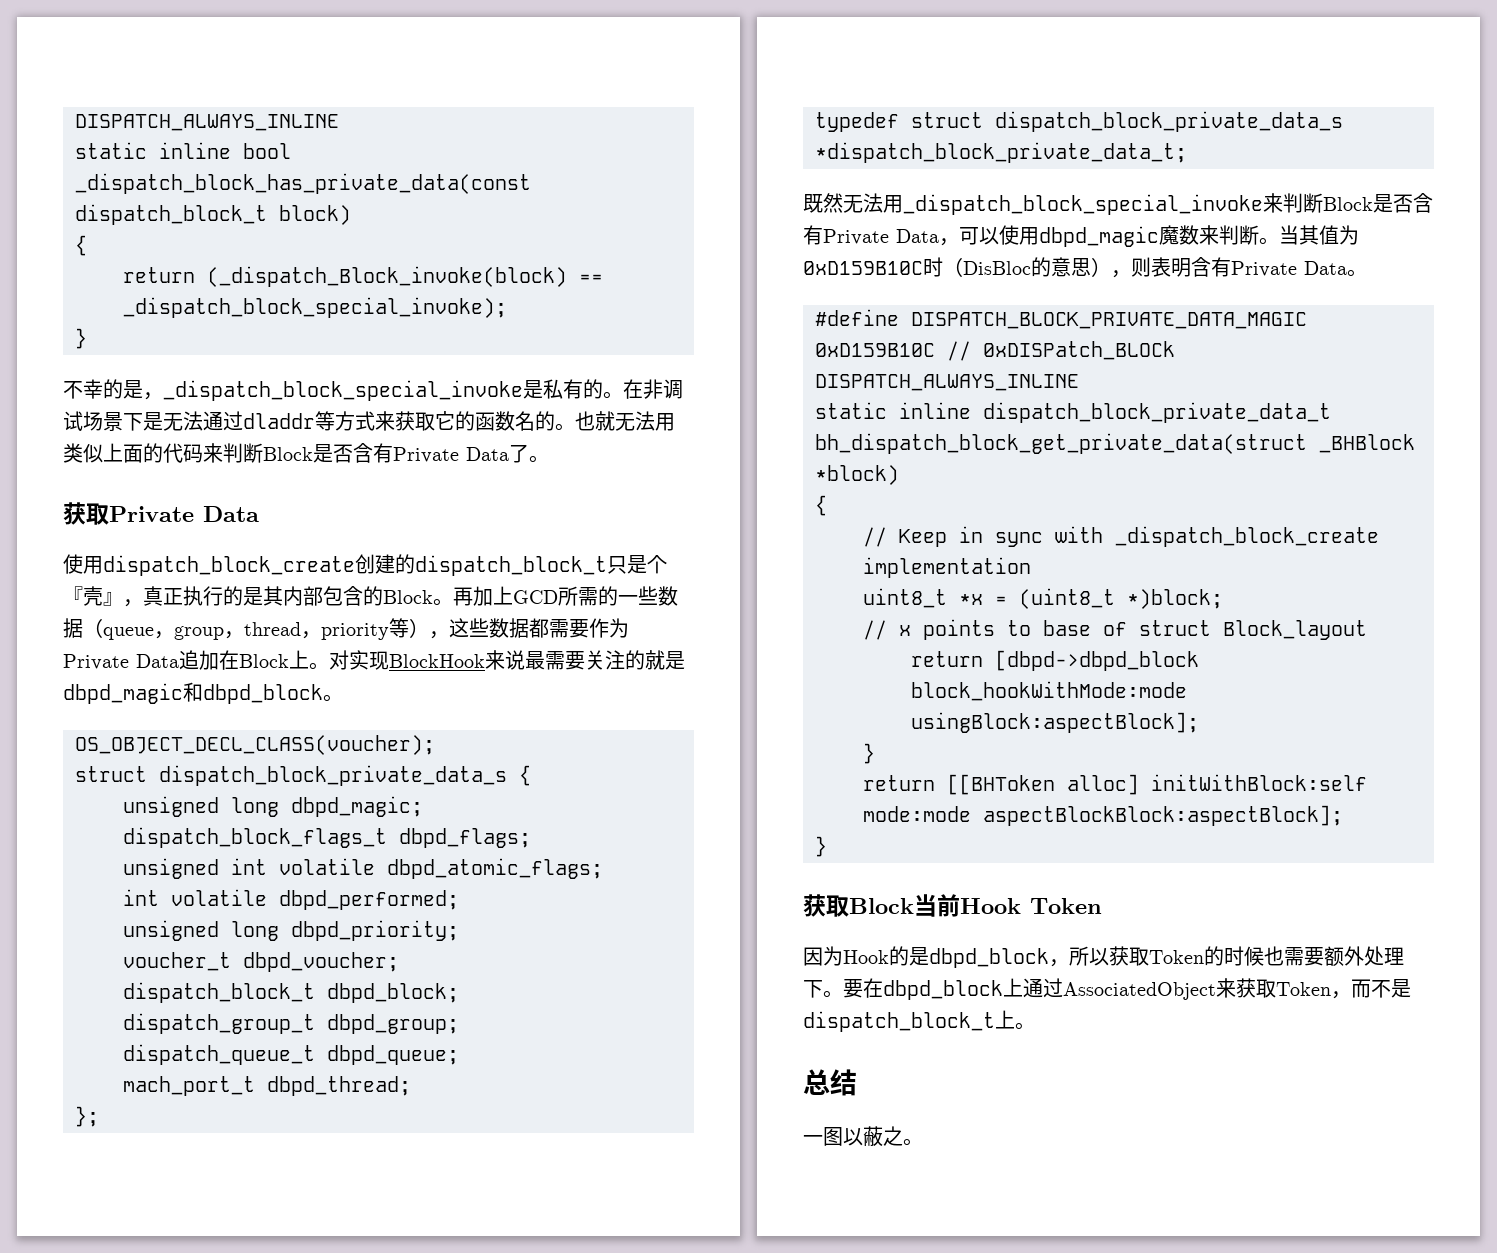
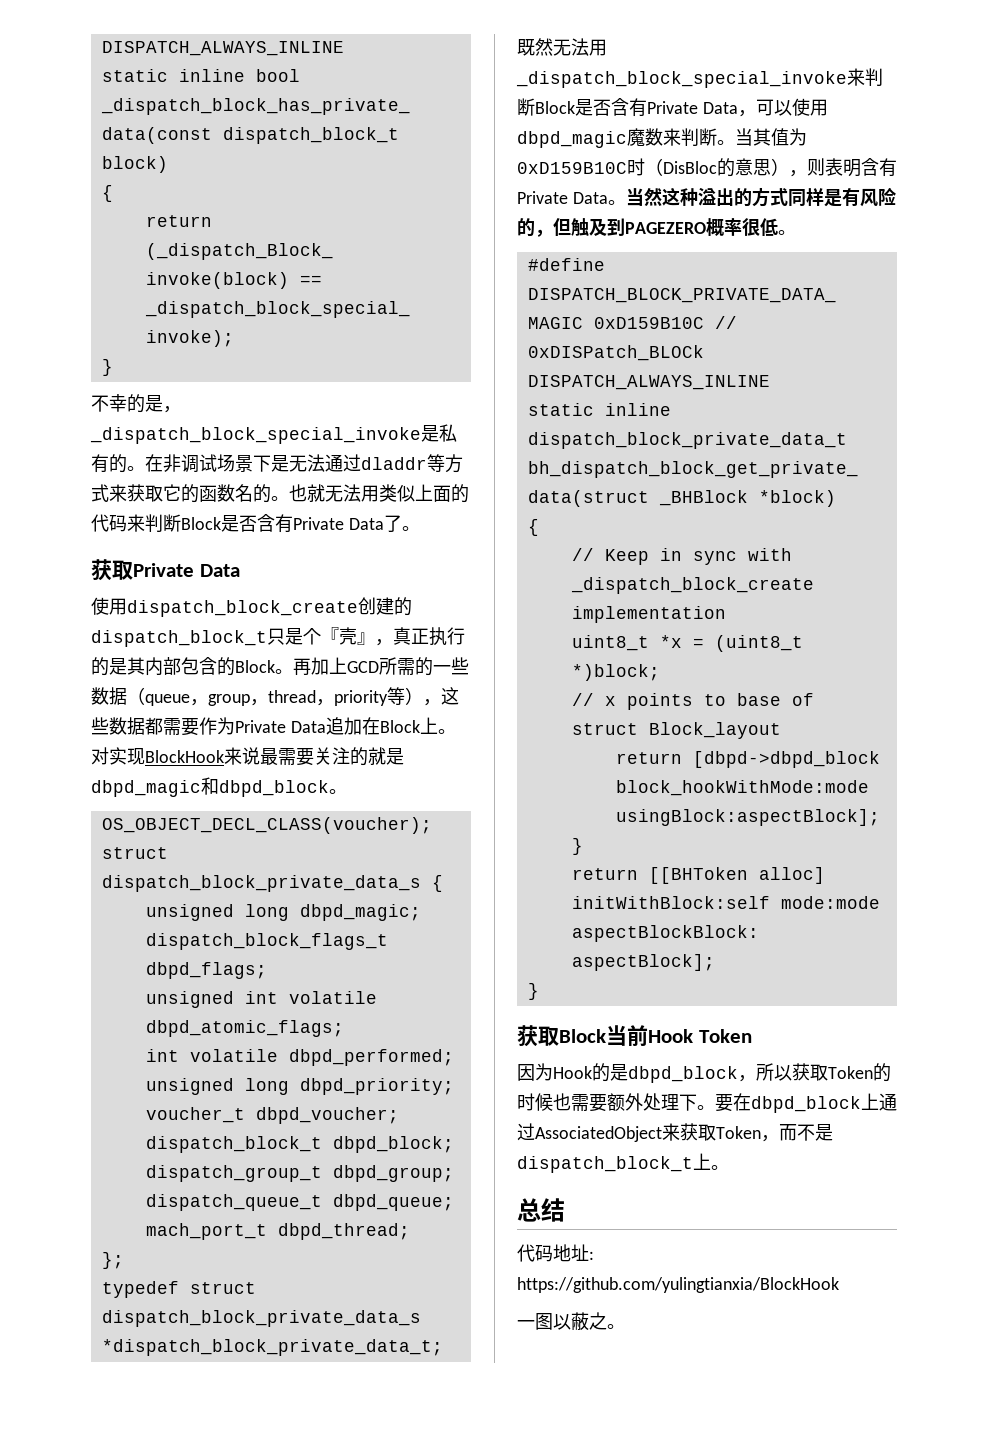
(1367, 273) none -> [625,187,896,207] [517,218,796,237] 当然这种溢出的方式同样是有风险的，但触及到PAGEZERO概率很低。
(857, 1082) none -> [517,1244,594,1262] [517,1277,839,1293] // 代码地址: https://github.com/yulingtianxia/BlockHook

